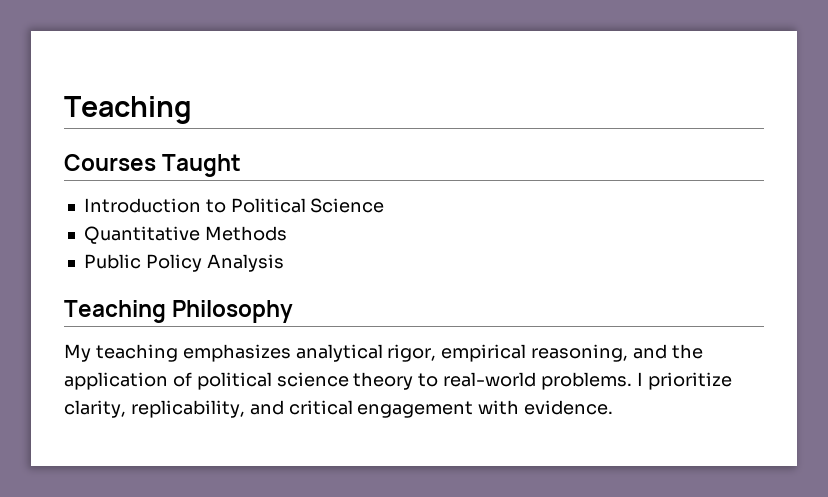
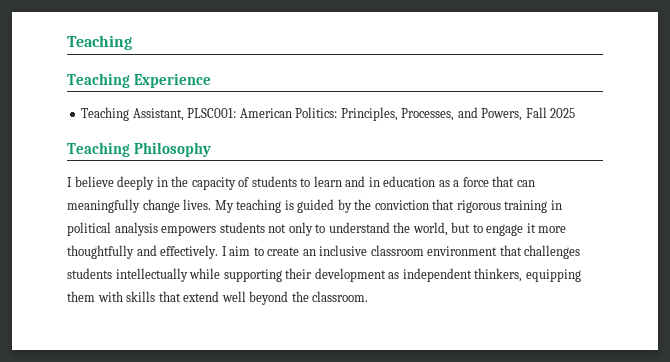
[64,154,242,177] [83,198,385,213] [83,226,287,244] [83,254,284,272] [64,300,294,323] [64,344,703,362] [64,372,732,390] [64,400,614,418] Courses Taught // Introduction to Political Science // Quantitative Methods // Public Policy Analysis // Teaching Philosophy // My teaching emphasizes analytical rigor, empirical reasoning, and the application of political science theory to real-world problems. I prioritize clarity, replicability, and critical engagement with evidence. -> [67,73,211,88] [81,107,576,121] [67,142,211,157] [67,176,535,190] [67,199,562,213] [67,222,567,236] [67,245,581,259] [67,268,581,282] [67,291,369,305] Teaching Experience // Teaching Assistant, PLSC001: American Politics: Principles, Processes, and Powers, Fall 2025 // Teaching Philosophy // I believe deeply in the capacity of students to learn and in education as a force that can meaningfully change lives. My teaching is guided by the conviction that rigorous training in political analysis empowers students not only to understand the world, but to engage it more thoughtfully and effectively. I aim to create an inclusive classroom environment that challenges students intellectually while supporting their development as independent thinkers, equipping them with skills that extend well beyond the classroom.

